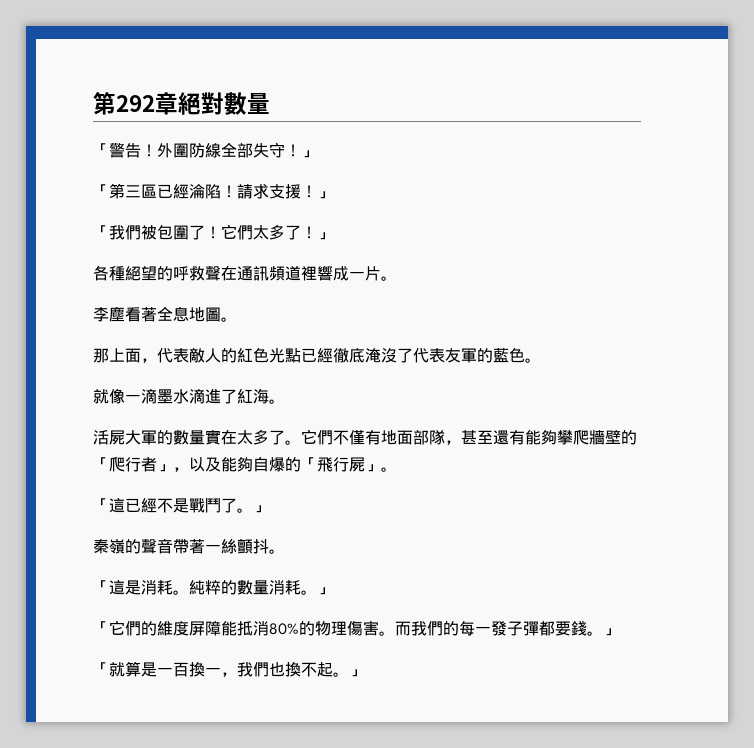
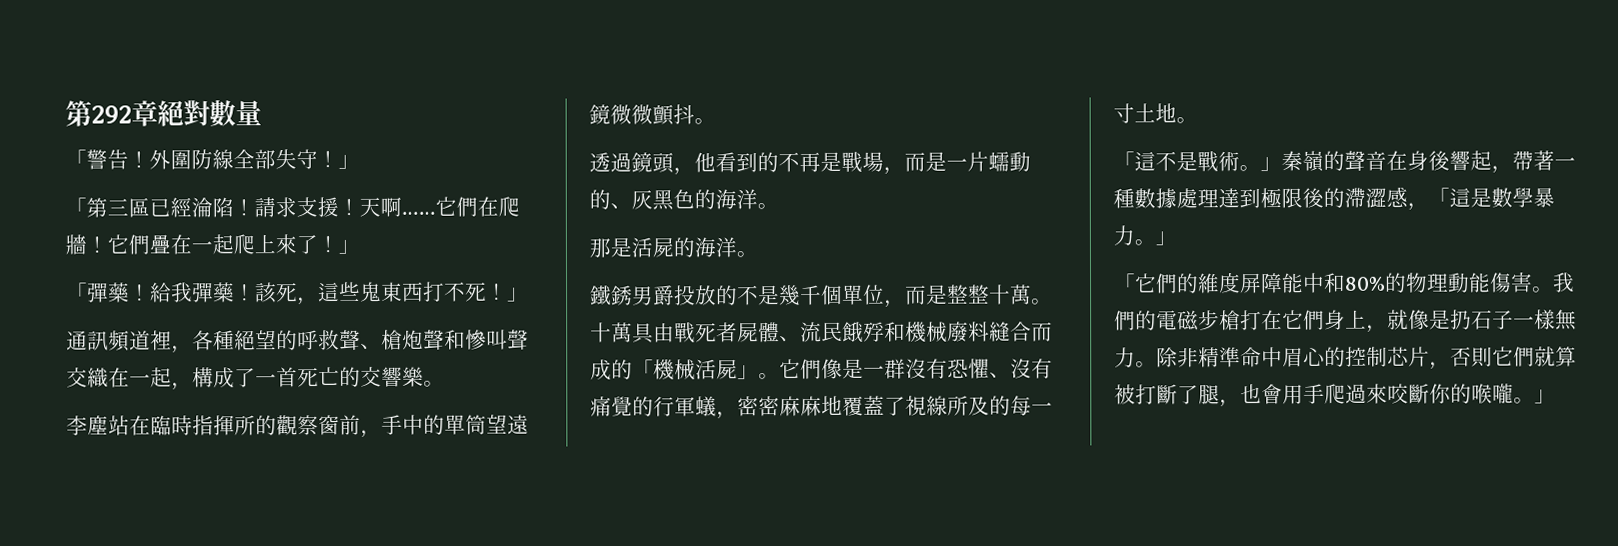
[317,191,333,199] [93,224,333,240] [93,265,397,281] [93,306,237,322] [93,347,541,363] [93,388,285,404] [93,429,637,445] [93,456,397,472] [93,497,269,513] 」 // 「我們被包圍了！它們太多了！」 // 各種絕望的呼救聲在通訊頻道裡響成一片。 // 李塵看著全息地圖。 // 那上面，代表敵人的紅色光點已經徹底淹沒了代表友軍的藍色。 // 就像一滴墨水滴進了紅海。 // 活屍大軍的數量實在太多了。它們不僅有地面部隊，甚至還有能夠攀爬牆壁的「爬行者」，以及能夠自爆的「飛行屍」。 // 「這已經不是戰鬥了。」 // -> [359,196,520,217] [65,234,360,255] [66,281,529,306] [66,329,529,354] [66,366,445,391] [66,414,529,438] [589,104,716,126] [589,151,1031,176] [589,189,779,211] [589,237,758,258] [590,284,1053,308] [590,321,1053,344] [590,358,1053,381] [590,395,1053,420] [1113,103,1198,124] [1113,151,1282,173] 天啊……它們在爬牆！它們疊在一起爬上來了！」 // 「彈藥！給我彈藥！該死，這些鬼東西打不死！」 // 通訊頻道裡，各種絕望的呼救聲、槍炮聲和慘叫聲交織在一起，構成了一首死亡的交響樂。 // 李塵站在臨時指揮所的觀察窗前，手中的單筒望遠鏡微微顫抖。 // 透過鏡頭，他看到的不再是戰場，而是一片蠕動的、灰黑色的海洋。 // 那是活屍的海洋。 // 鐵銹男爵投放的不是幾千個單位，而是整整十萬。十萬具由戰死者屍體、流民餓殍和機械廢料縫合而成的「機械活屍」。它們像是一群沒有恐懼、沒有痛覺的行軍蟻，密密麻麻地覆蓋了視線所及的每一寸土地。 // 「這不是戰術。」
[173,538,285,554] [93,579,301,595] 帶著一絲顫抖。 // 「這是消耗。純粹的數量消耗 -> [1386,150,1576,174] [1113,186,1555,211] [1113,225,1135,246] 在身後響起，帶著一種數據處理達到極限後的滯澀感，「這是數學暴力
[237,621,269,636] 抵消 -> [1303,272,1346,293] 中和
[347,620,619,636] [93,661,333,677] 傷害。而我們的每一發子彈都要錢。」 // 「就算是一百換一，我們也換不起 -> [1448,272,1575,293] [1114,309,1577,333] [1114,346,1577,370] [1114,383,1514,408] 動能傷害。我們的電磁步槍打在它們身上，就像是扔石子一樣無力。除非精準命中眉心的控制芯片，否則它們就算被打斷了腿，也會用手爬過來咬斷你的喉嚨

